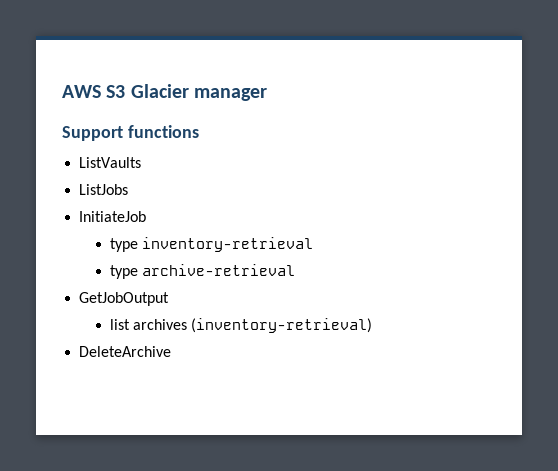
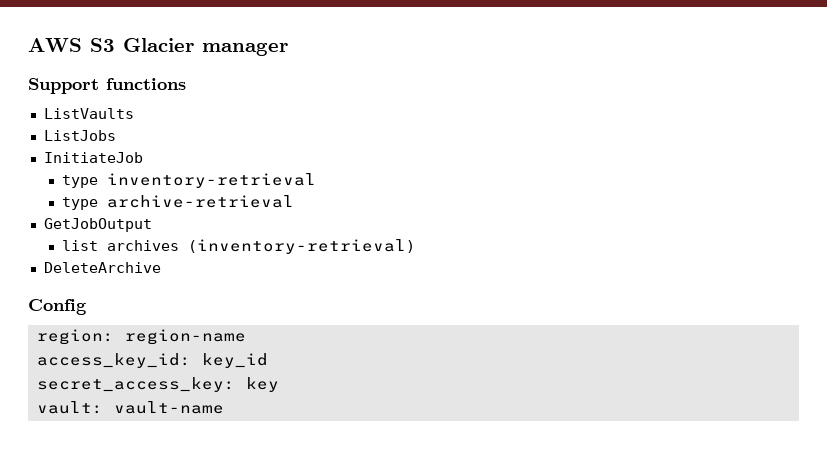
(172, 351) none -> [28,299,87,315] [36,329,246,345] [36,353,268,368] [36,377,279,392] [36,401,224,414] // Config // region: region-name // access_key_id: key_id // secret_access_key: key // vault: vault-name

